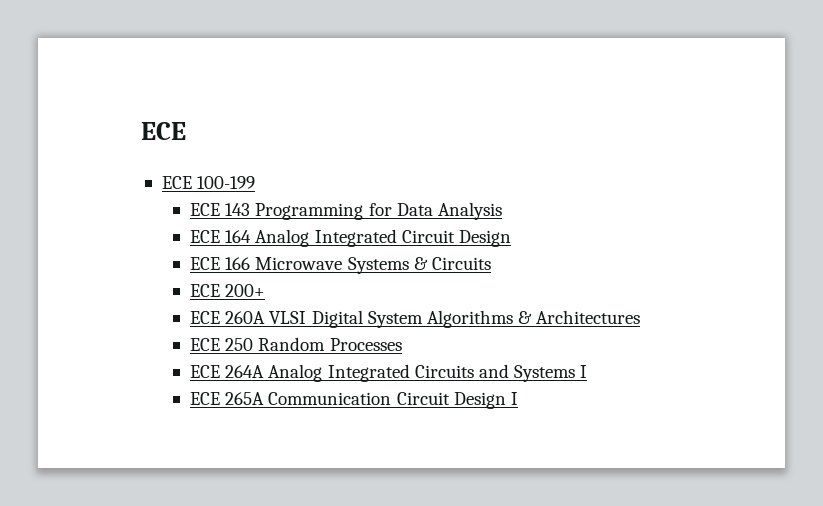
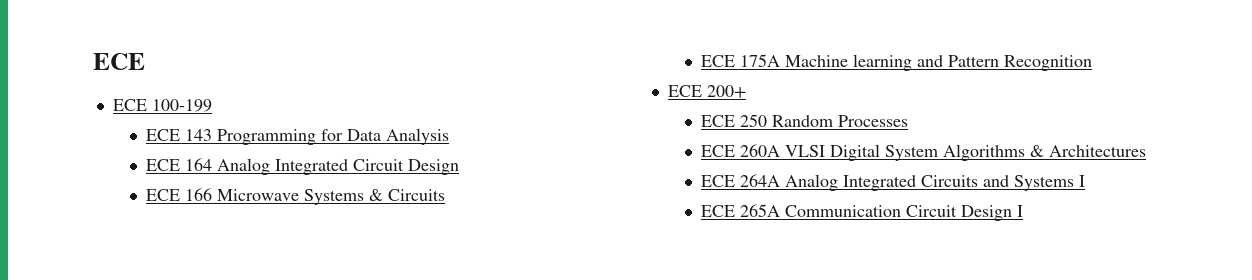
[225,284,266,297] 200+ -> [740,54,1093,71] [667,85,746,98] [701,114,909,127] 175A Machine learning and Pattern Recognition // ECE 200+ // ECE 250 Random Processes
[190,337,402,351] // ECE 250 Random Processes -> (1147, 151) none

